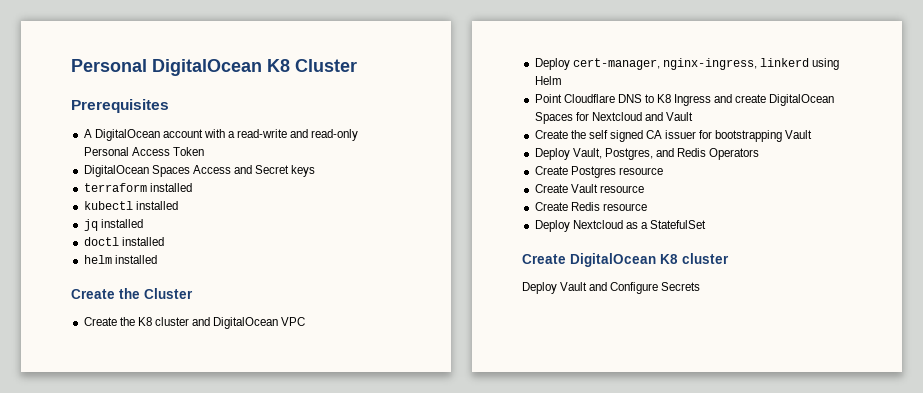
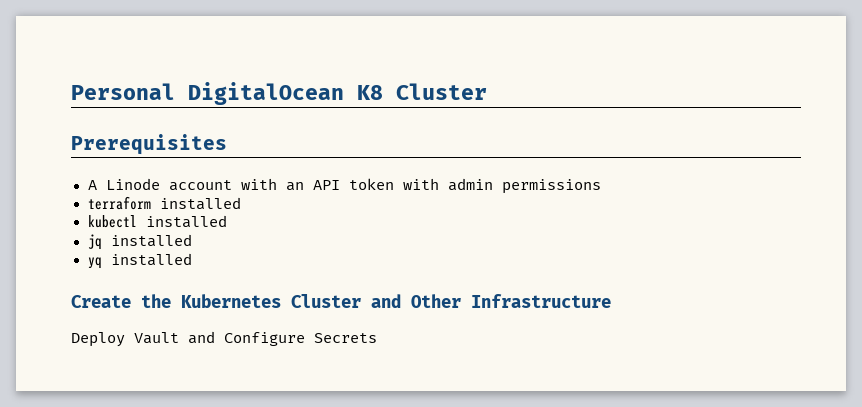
[94,129,160,141] DigitalOcean -> [105,178,160,190] Linode
[228,129,359,141] [83,147,204,156] [83,165,316,177] a read-write and read-only Personal Access Token // DigitalOcean Spaces Access and Secret keys -> [285,178,601,194] an API token with admin permissions
[83,237,164,246] [83,255,112,264] doctl installed // helm -> [87,257,102,269] yq
[144,288,193,299] [83,317,306,329] [534,58,840,70] [534,76,562,85] [534,94,835,106] [534,112,694,124] [534,130,813,142] [534,148,760,160] [534,166,663,178] [534,184,644,193] [534,202,647,211] [534,220,707,232] [522,253,729,267] Cluster // Create the K8 cluster and DigitalOcean VPC // Deploy cert-manager, nginx-ingress, linkerd using Helm // Point Cloudflare DNS to K8 Ingress and create DigitalOcean Spaces for Nextcloud and Vault // Create the self signed CA issuer for bootstrapping Vault // Deploy Vault, Postgres, and Redis Operators // Create Postgres resource // Create Vault resource // Create Redis resource // Deploy Nextcloud as a StatefulSet // Create DigitalOcean K8 cluster -> [181,294,611,308] Kubernetes Cluster and Other Infrastructure

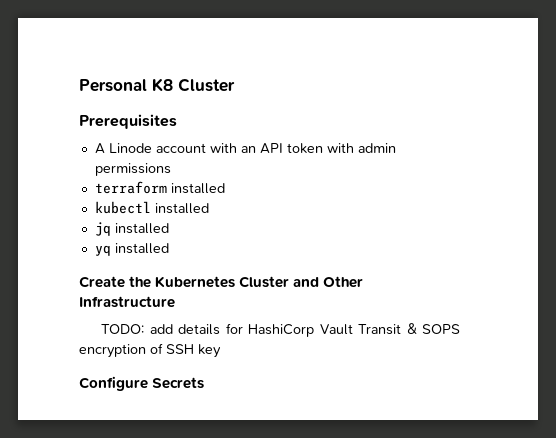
[188,82,344,105] DigitalOcean -> (147, 85) none
[71,331,215,347] Deploy Vault and -> [101,323,460,337] [79,343,221,358] TODO: add details for HashiCorp Vault Transit & SOPS encryption of SSH key //

